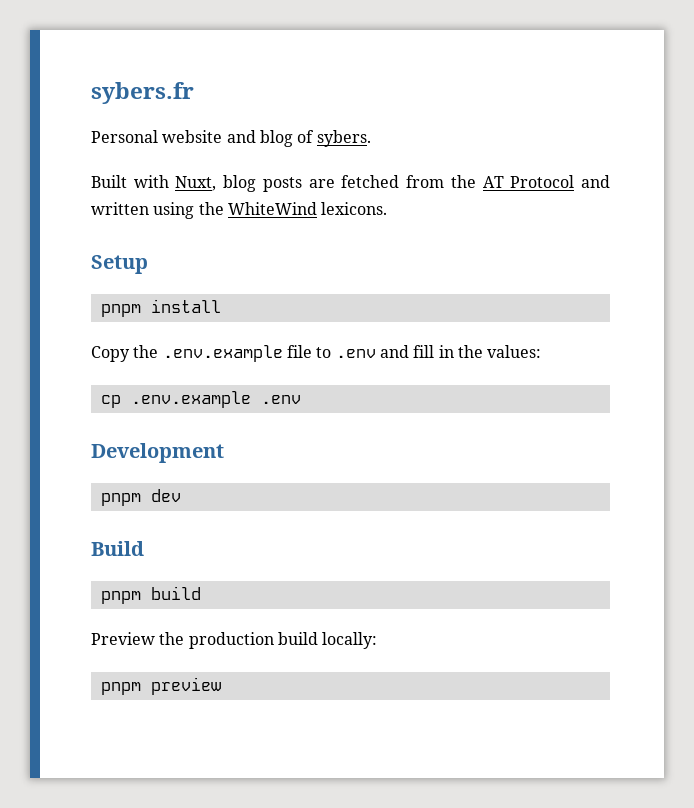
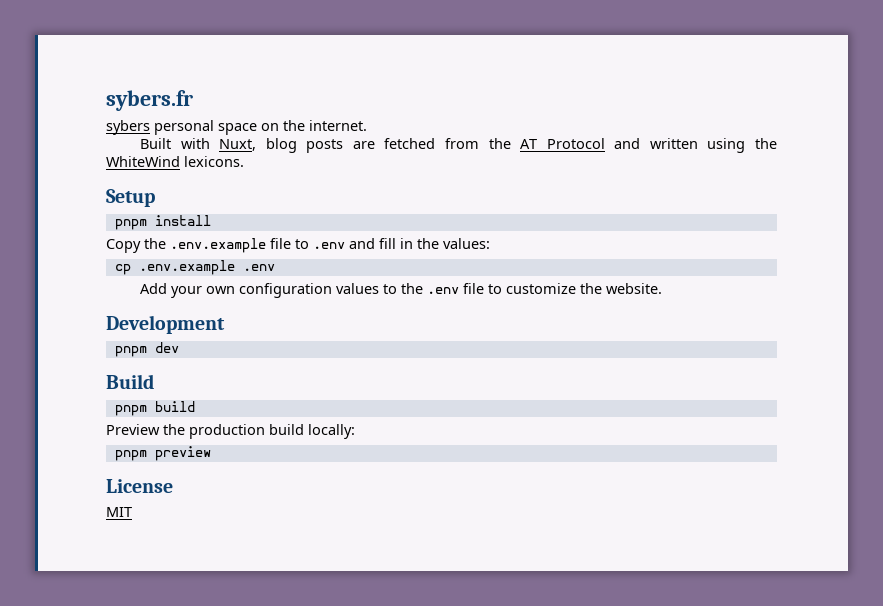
[91,130,371,147] Personal website and blog of sybers. -> [106,120,367,135] sybers personal space on the internet.
(301, 399) none -> [140,283,663,298] // Add your own configuration values to the .env file to customize the website.
(221, 686) none -> [106,479,173,493] [106,507,132,517] // License // MIT

